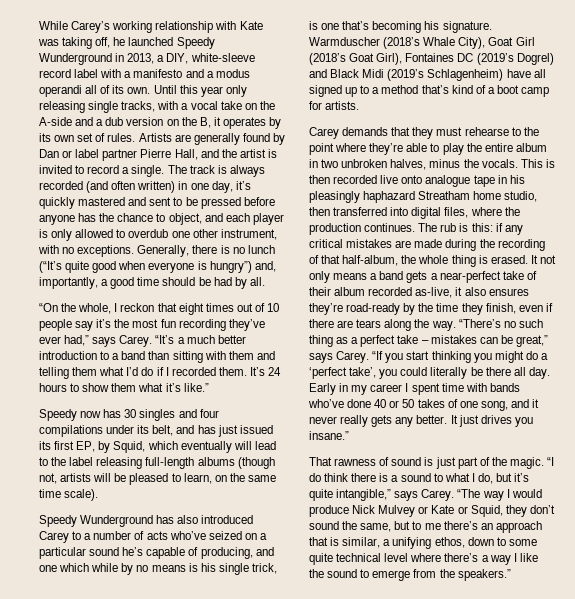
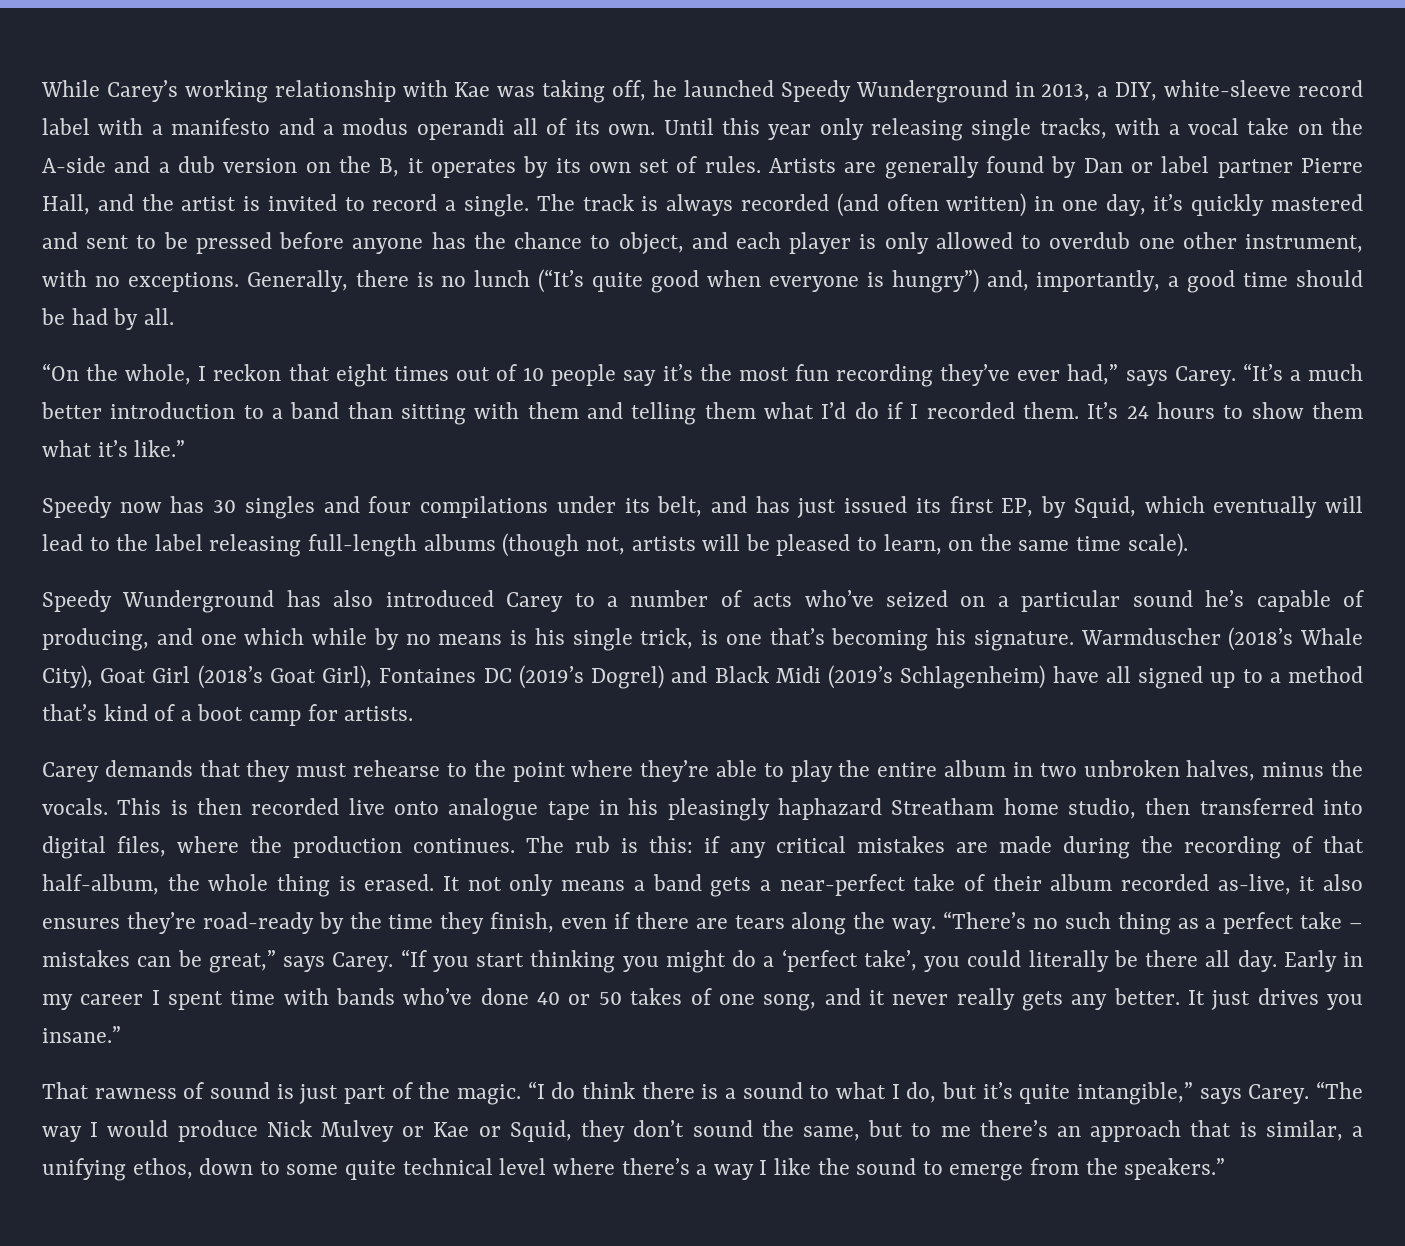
[239,21,263,30] Kate -> [454,82,491,97] Kae
[431,505,455,514] Kate -> [433,1122,470,1137] Kae

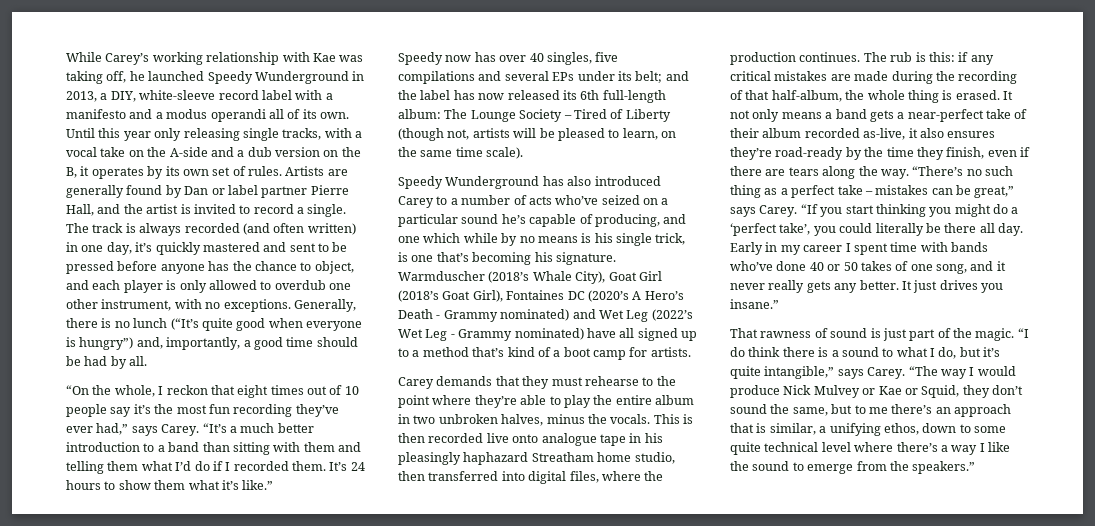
[213,496,1364,519] [42,534,496,557] 30 singles and four compilations under its belt, and has just issued its first EP, by Squid, which eventually will lead to the label releasing full-length albums -> [499,52,619,65] [398,71,689,84] [398,90,666,103] [398,109,671,122] over 40 singles, five compilations and several EPs under its belt; and the label has now released its 6th full-length album: The Lounge Society – Tired of Liberty
[518,665,1046,689] (2019’s Dogrel) and Black Midi (2019’s Schlagenheim) -> [587,290,684,302] [398,309,693,322] [398,328,584,341] (2020’s A Hero’s Death - Grammy nominated) and Wet Leg (2022’s Wet Leg - Grammy nominated)

